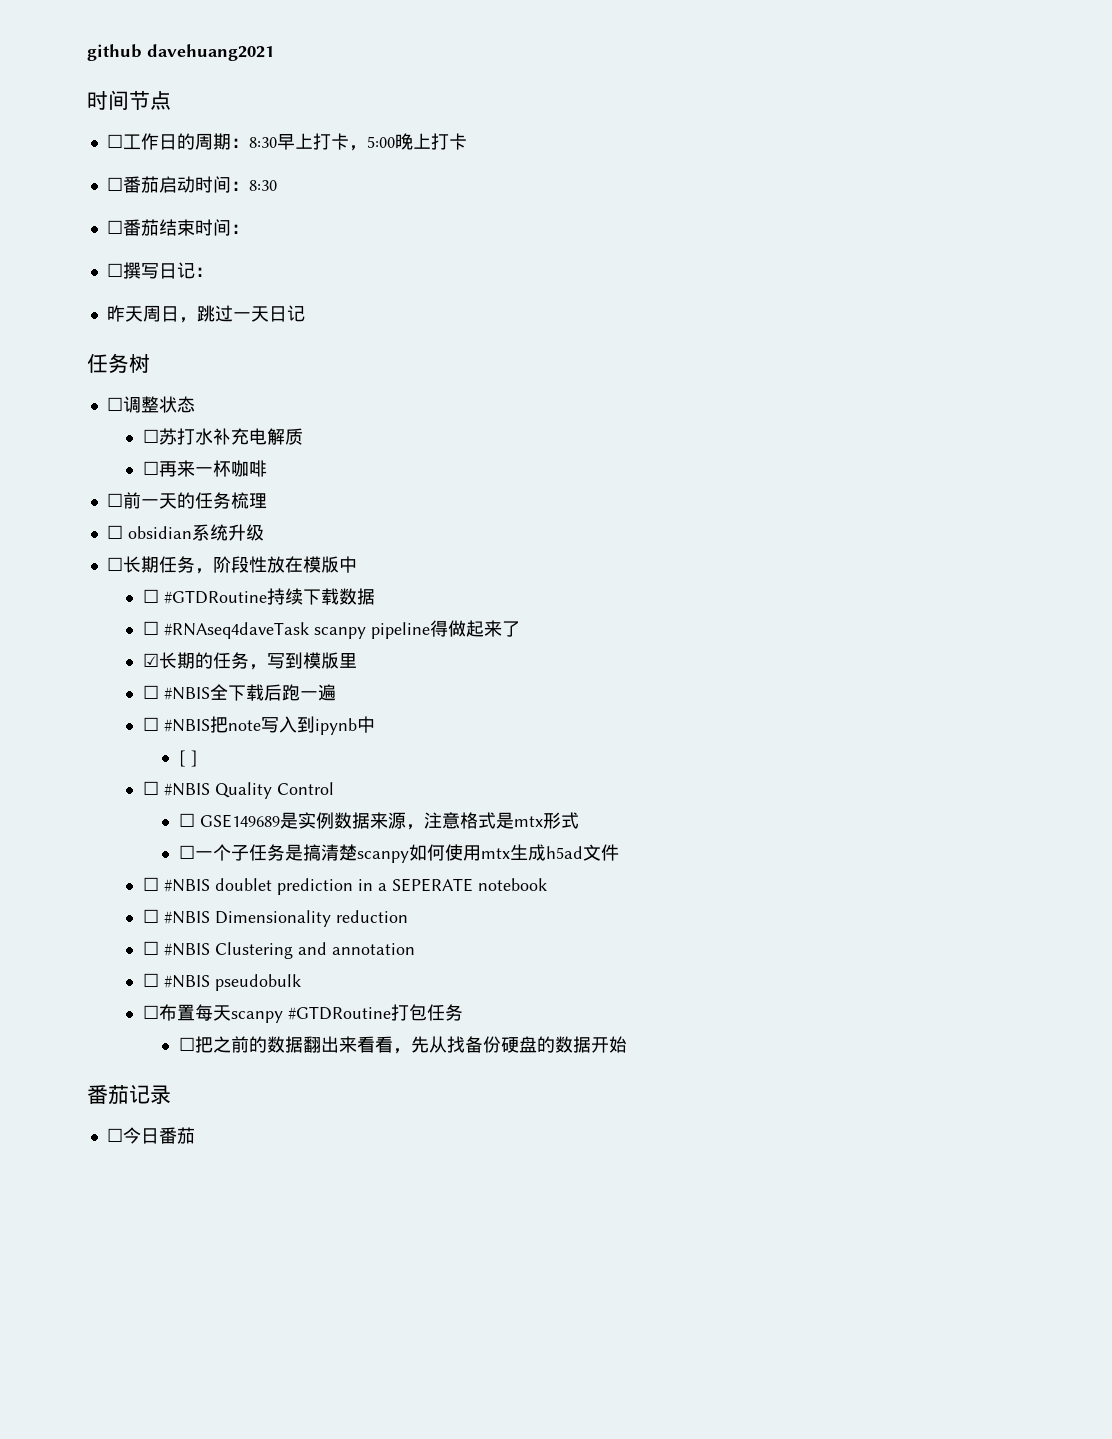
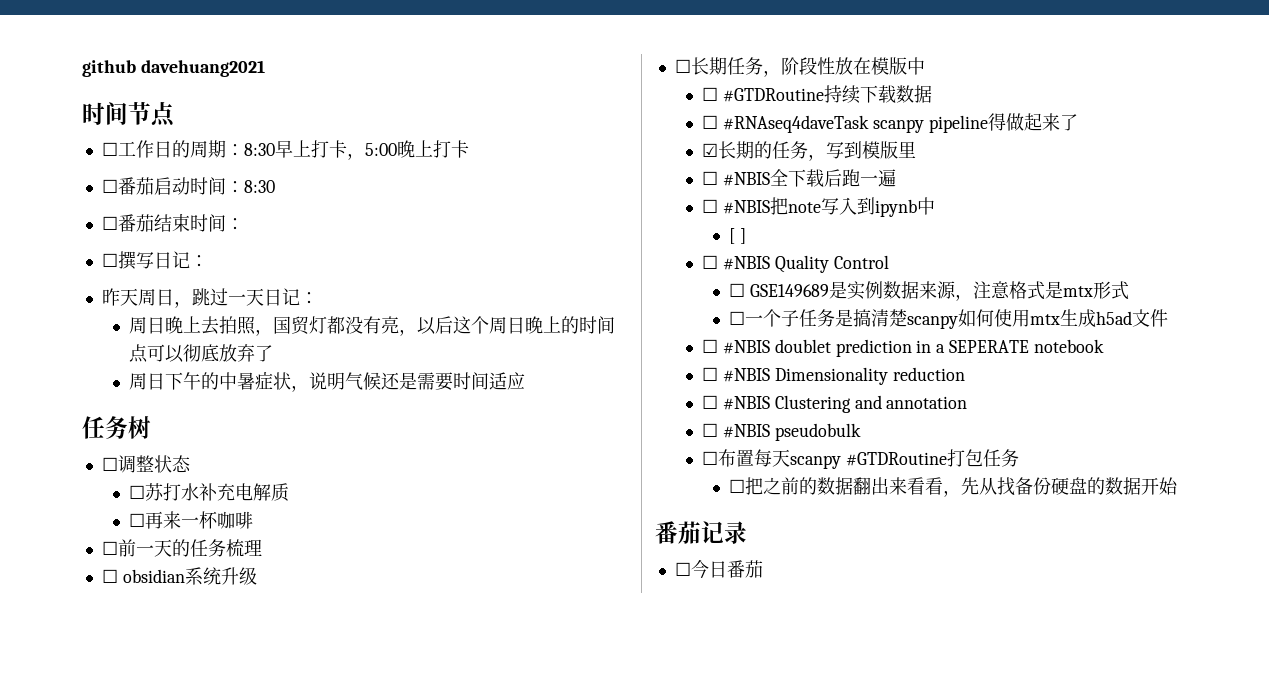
(305, 313) none -> [299,292,318,304] [128,316,615,336] [128,344,273,363] [128,372,525,392] ： // 周日晚上去拍照，国贸灯都没有亮，以后这个周日晚上的时间点可以彻底放弃了 // 周日下午的中暑症状，说明气候还是需要时间适应

